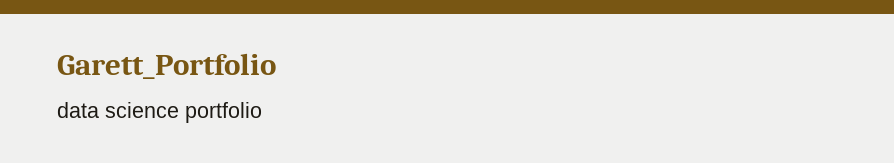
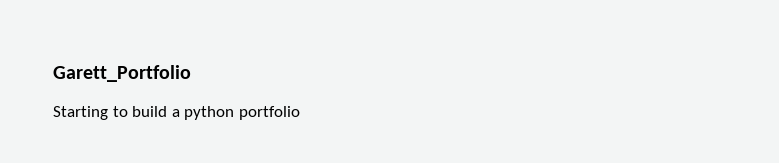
[57,102,179,118] data science -> [53,106,235,120] Starting to build a python

